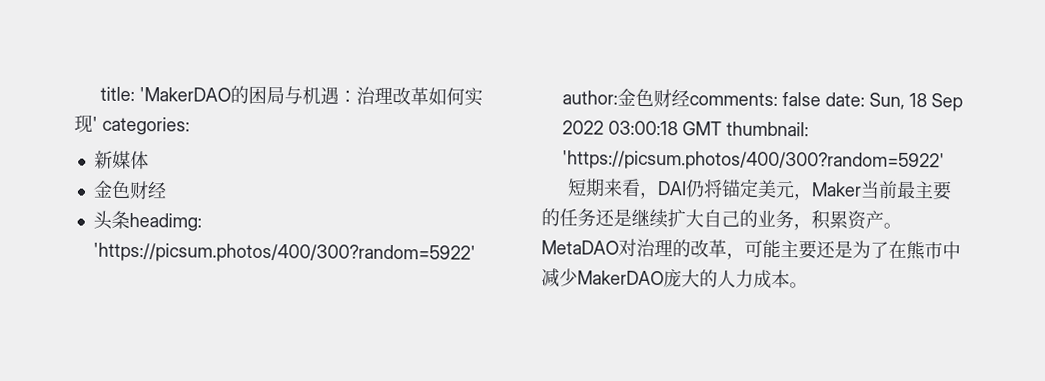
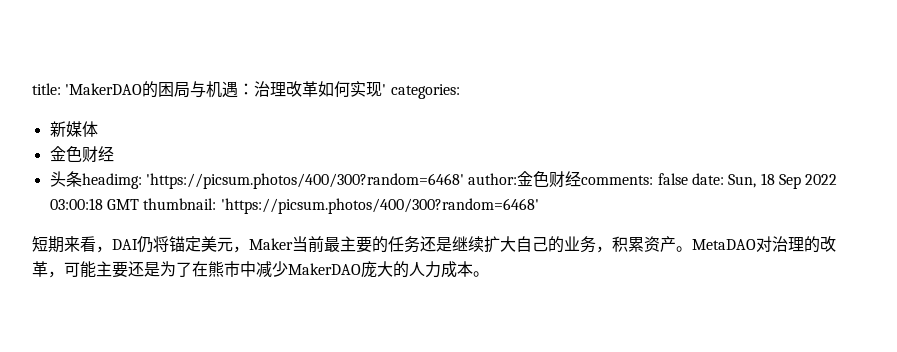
[92,242,476,264] 'https://picsum.photos/400/300?random=5922' -> [145,173,464,189] 'https://picsum.photos/400/300?random=6468'
[561,150,945,172] 'https://picsum.photos/400/300?random=5922' -> [220,198,539,214] 'https://picsum.photos/400/300?random=6468'

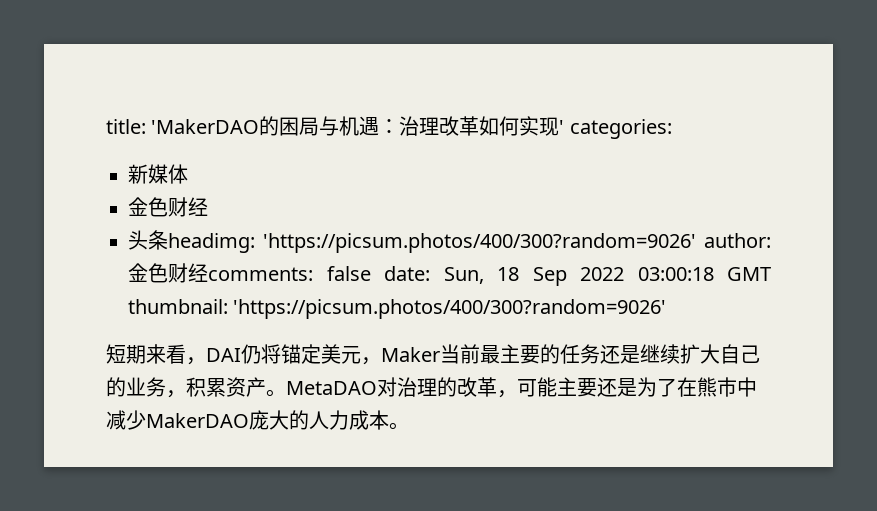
[145,173,464,189] 'https://picsum.photos/400/300?random=6468' -> [263,233,696,253] 'https://picsum.photos/400/300?random=9026'
[220,198,539,214] 'https://picsum.photos/400/300?random=6468' -> [233,299,667,319] 'https://picsum.photos/400/300?random=9026'

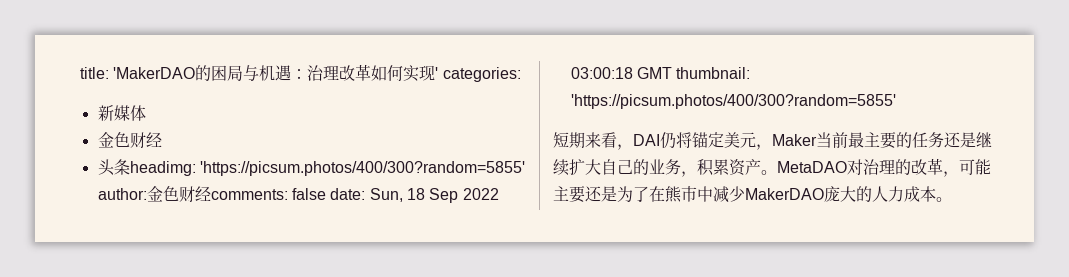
[263,233,696,253] 'https://picsum.photos/400/300?random=9026' -> [199,161,525,176] 'https://picsum.photos/400/300?random=5855'
[233,299,667,319] 'https://picsum.photos/400/300?random=9026' -> [570,94,896,109] 'https://picsum.photos/400/300?random=5855'

